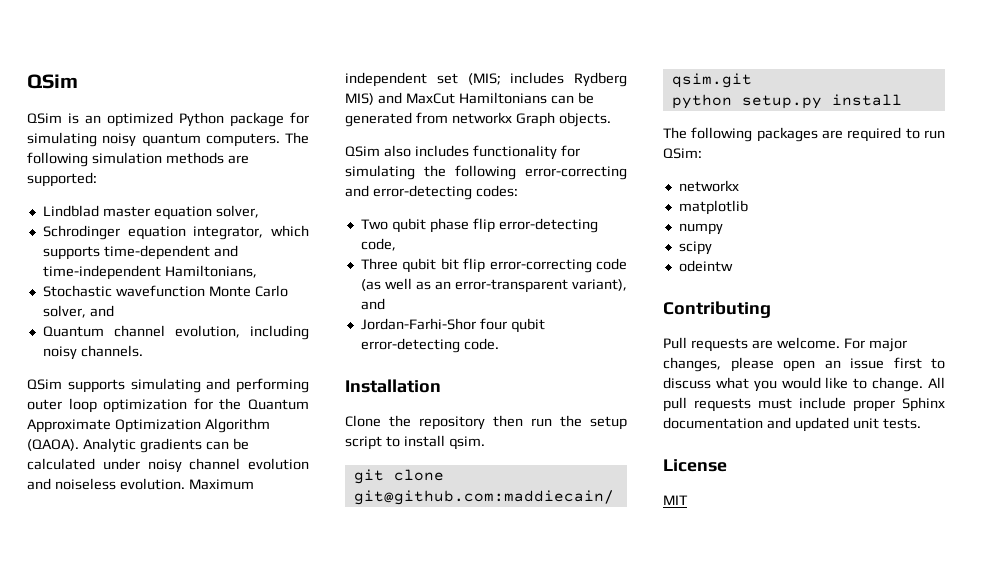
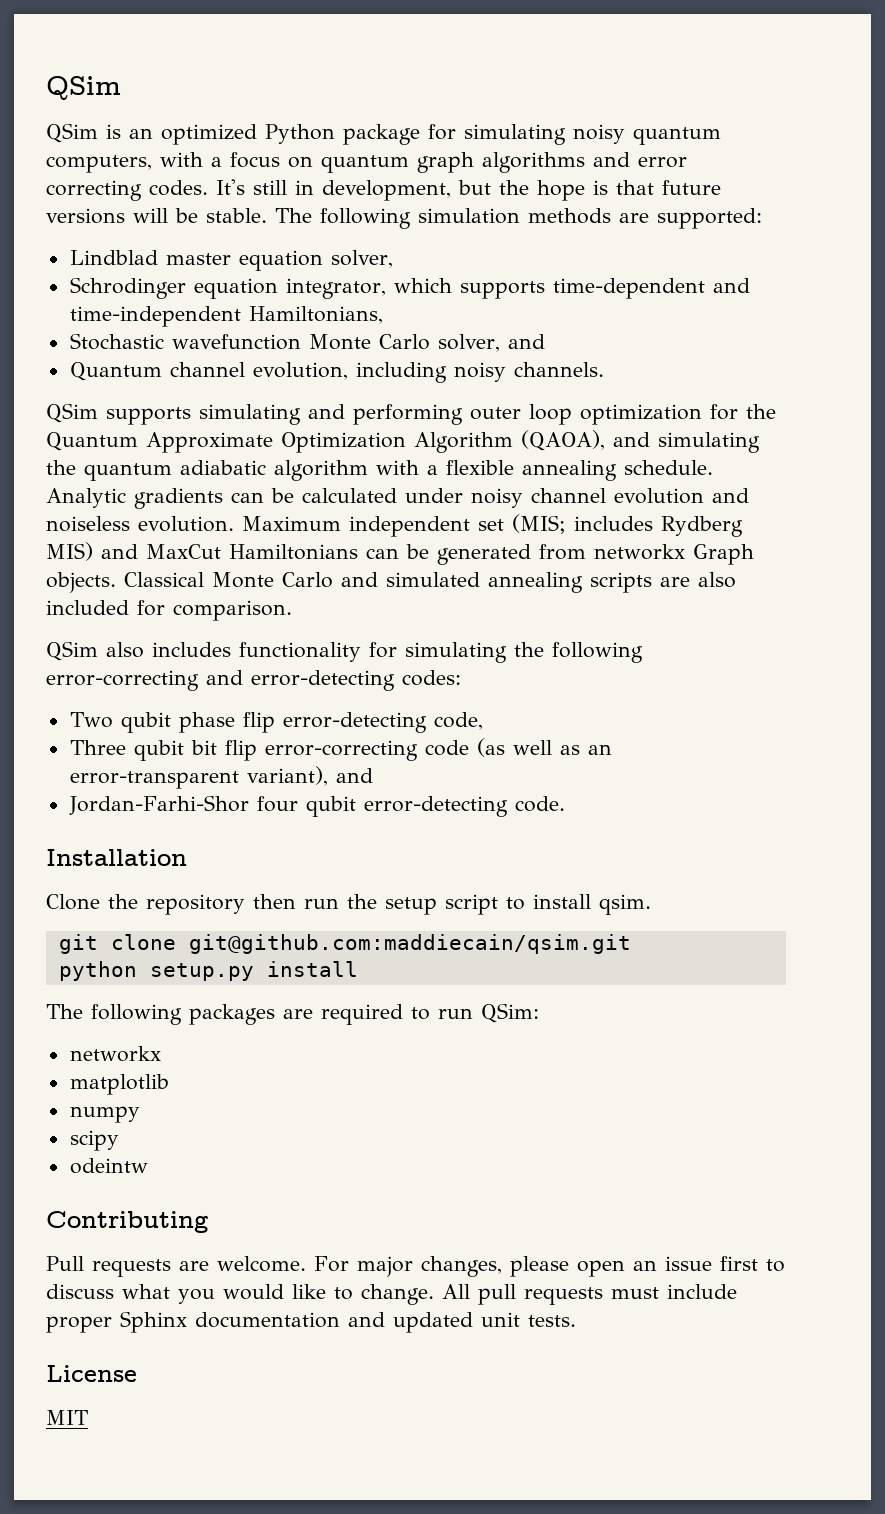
[205,133,280,147] computers. -> [46,152,687,173] [46,179,721,201] [46,208,267,224] computers, with a focus on quantum graph algorithms and error correcting codes. It's still in development, but the hope is that future versions will be stable.
[27,439,79,451] (QAOA). -> [521,430,760,453] [46,460,713,481] (QAOA), and simulating the quantum adiabatic algorithm with a flexible annealing schedule.
(611, 119) none -> [124,572,736,593] [46,600,292,621] Classical Monte Carlo and simulated annealing scripts are also included for comparison.

